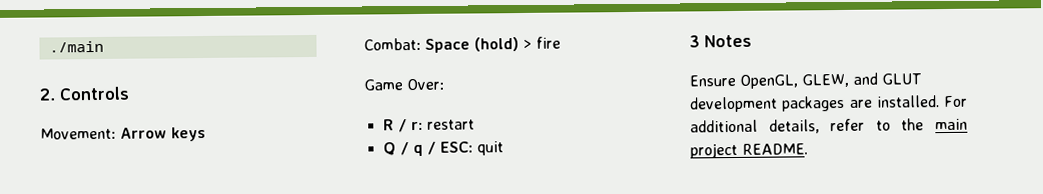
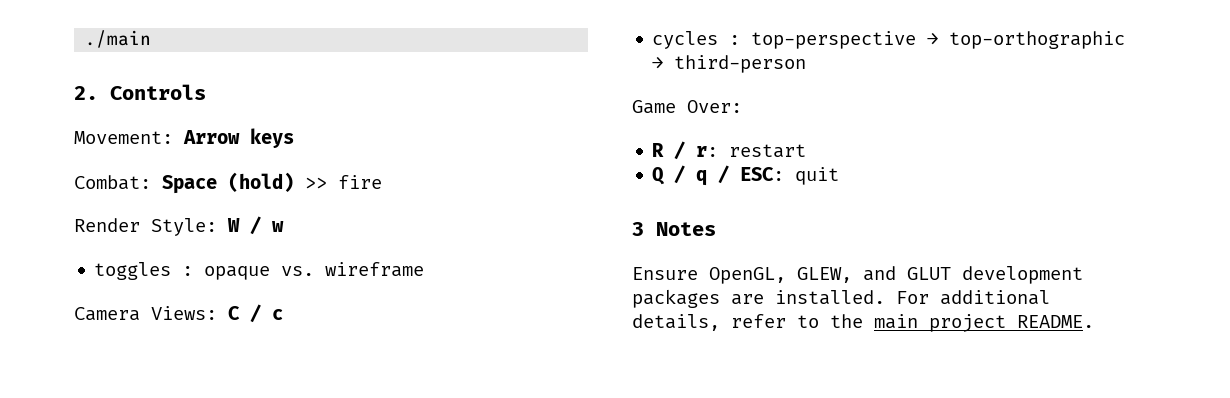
[523,39,532,49] > -> [305,177,327,189] >>
(561, 42) none -> [74,216,284,236] [94,262,425,280] [74,304,283,323] [652,31,1126,49] [652,55,807,73] // Render Style: W / w // toggles : opaque vs. wireframe // Camera Views: C / c // cycles : top-perspective → top-orthographic → third-person

